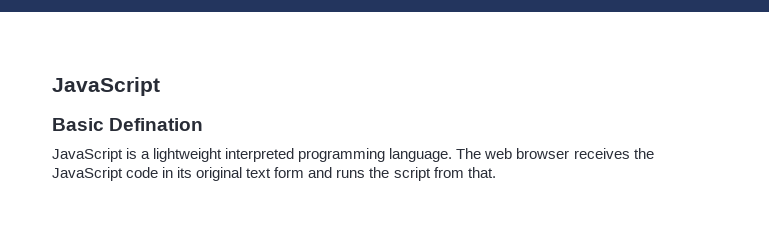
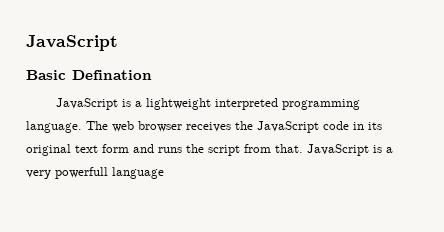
(496, 172) none -> [307,144,393,156] [26,167,164,179] JavaScript is a very powerfull language

